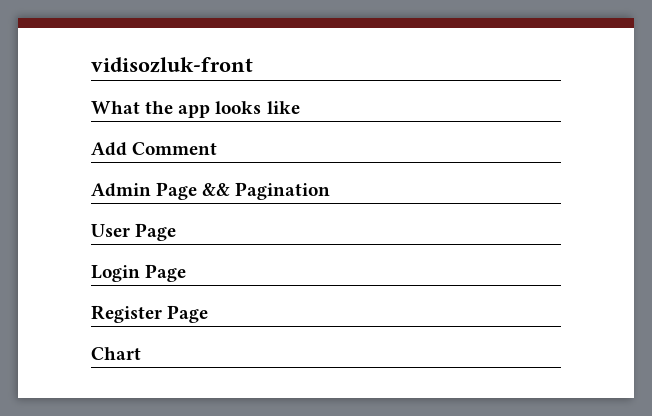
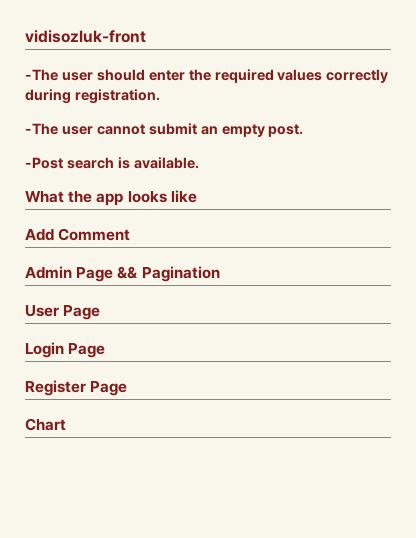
(253, 65) none -> [25,69,389,83] [25,89,160,104] [25,123,304,137] [25,157,199,169] // -The user should enter the required values correctly during registration. // -The user cannot submit an empty post. // -Post search is available.

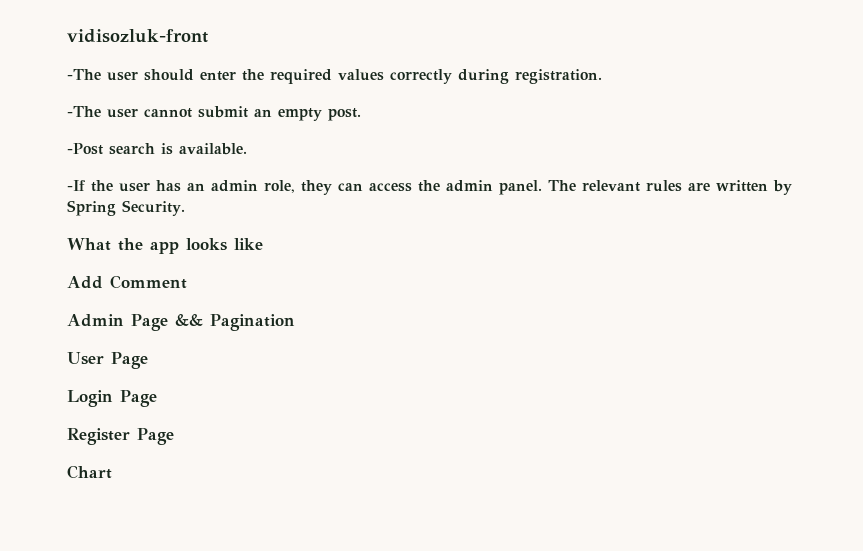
(199, 163) none -> [67,180,792,195] [67,200,185,216] // -If the user has an admin role, they can access the admin panel. The relevant rules are written by Spring Security.

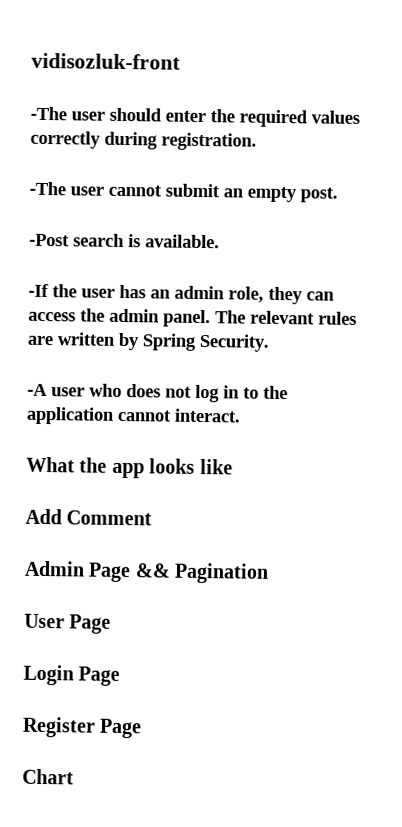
(185, 208) none -> [27,383,288,403] [26,406,241,425] // -A user who does not log in to the application cannot interact.

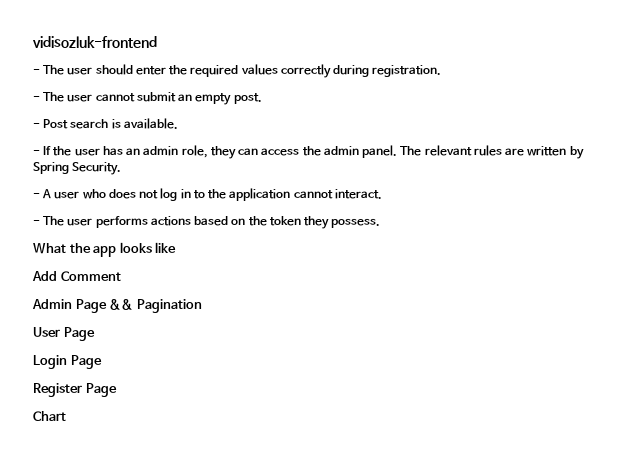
[31,52,181,70] [30,106,67,121] vidisozluk-front // -The -> [32,36,157,48] [33,65,65,75] vidisozluk-frontend // - The
[29,181,66,196] -The -> [33,92,65,102] - The
[29,233,70,247] -Post -> [33,119,69,129] - Post
[28,283,49,298] -If -> [33,146,52,155] - If
[27,383,48,397] -A -> [33,189,52,199] - A
(241, 415) none -> [33,216,381,229] // - The user performs actions based on the token they possess.

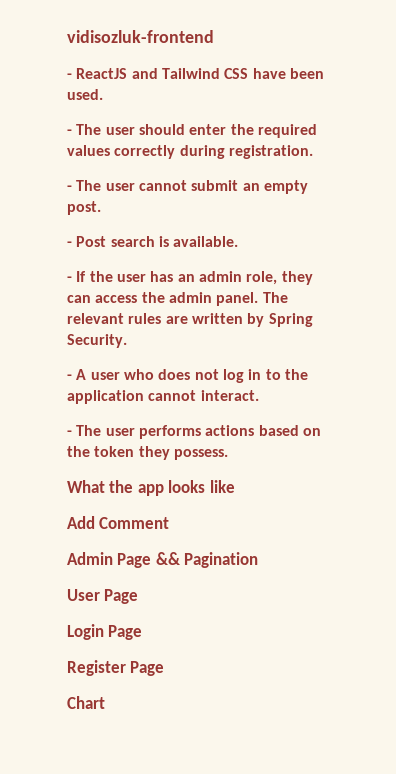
(157, 42) none -> [67,68,324,79] [67,89,103,100] // - ReactJS and Tailwind CSS have been used.

